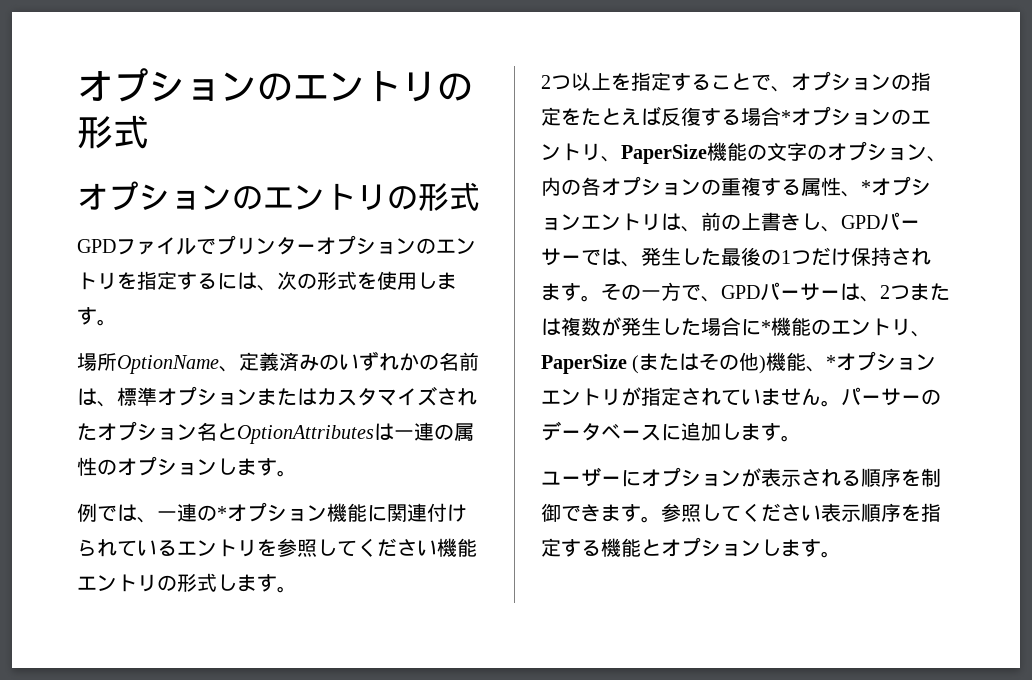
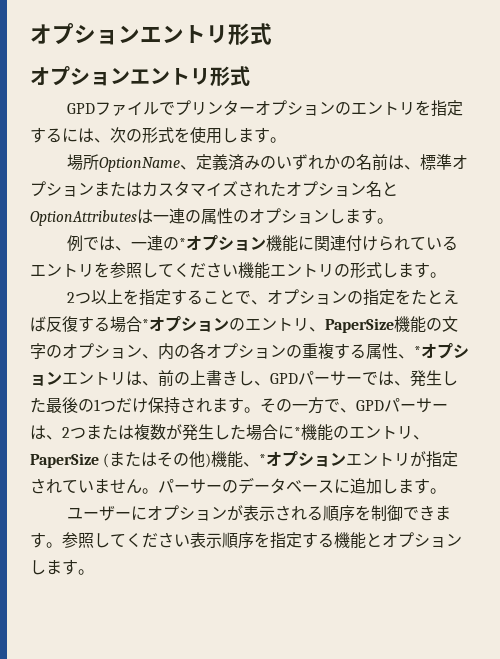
[77,68,473,102] オプションのエントリの -> [30,23,228,45] オプションエントリ
[232,183,418,210] のエントリの -> [130,68,210,85] エントリ

